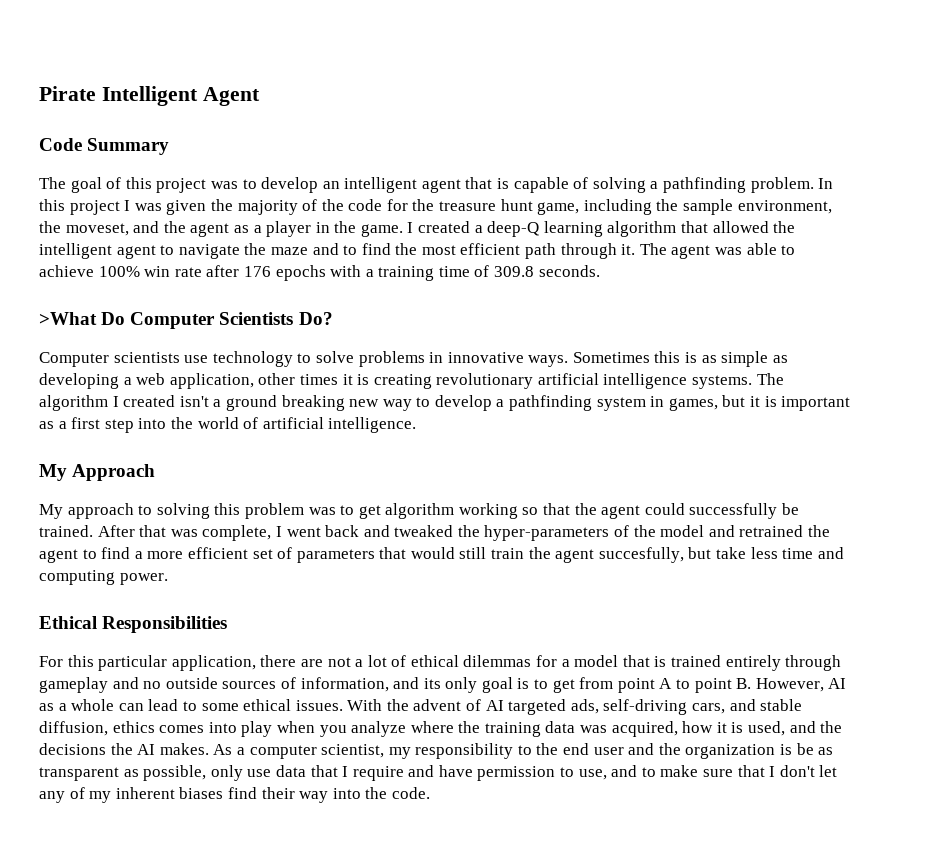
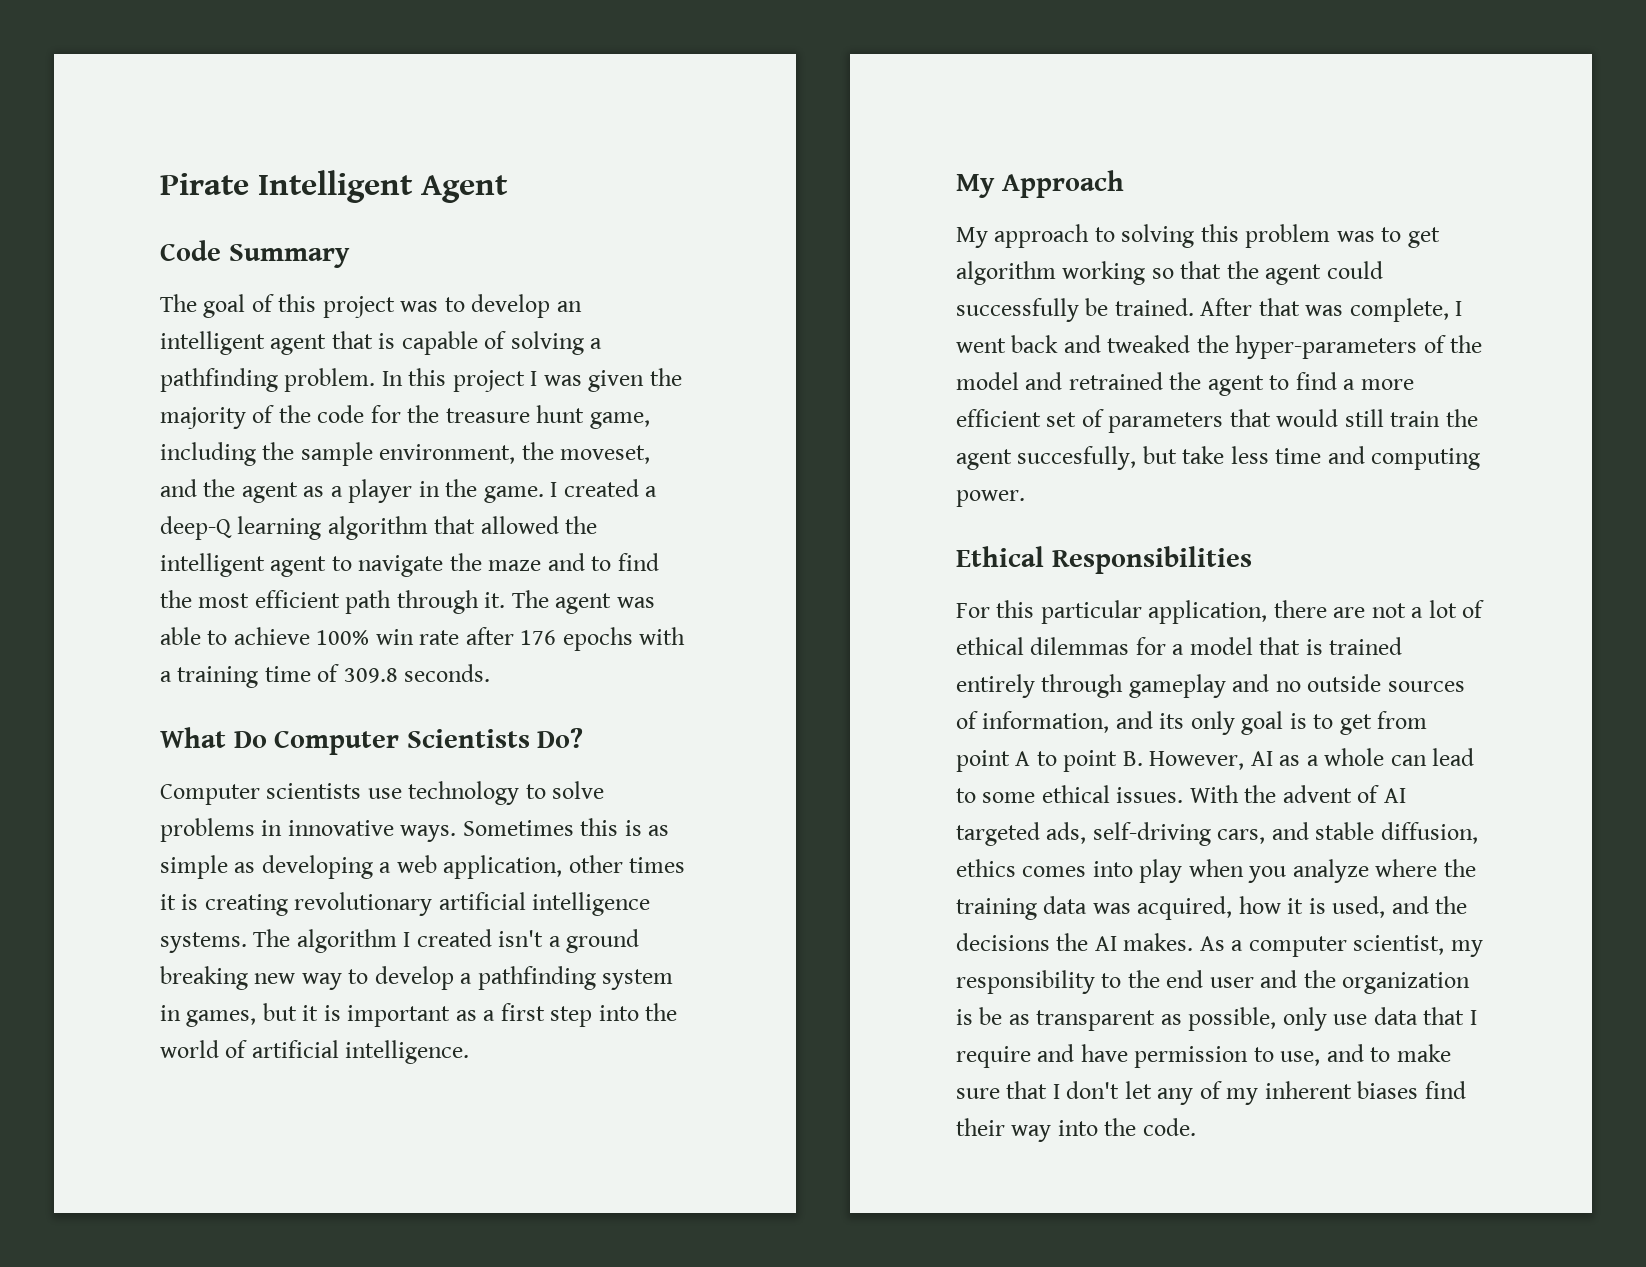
[39,312,97,325] >What -> [160,727,226,748] What

